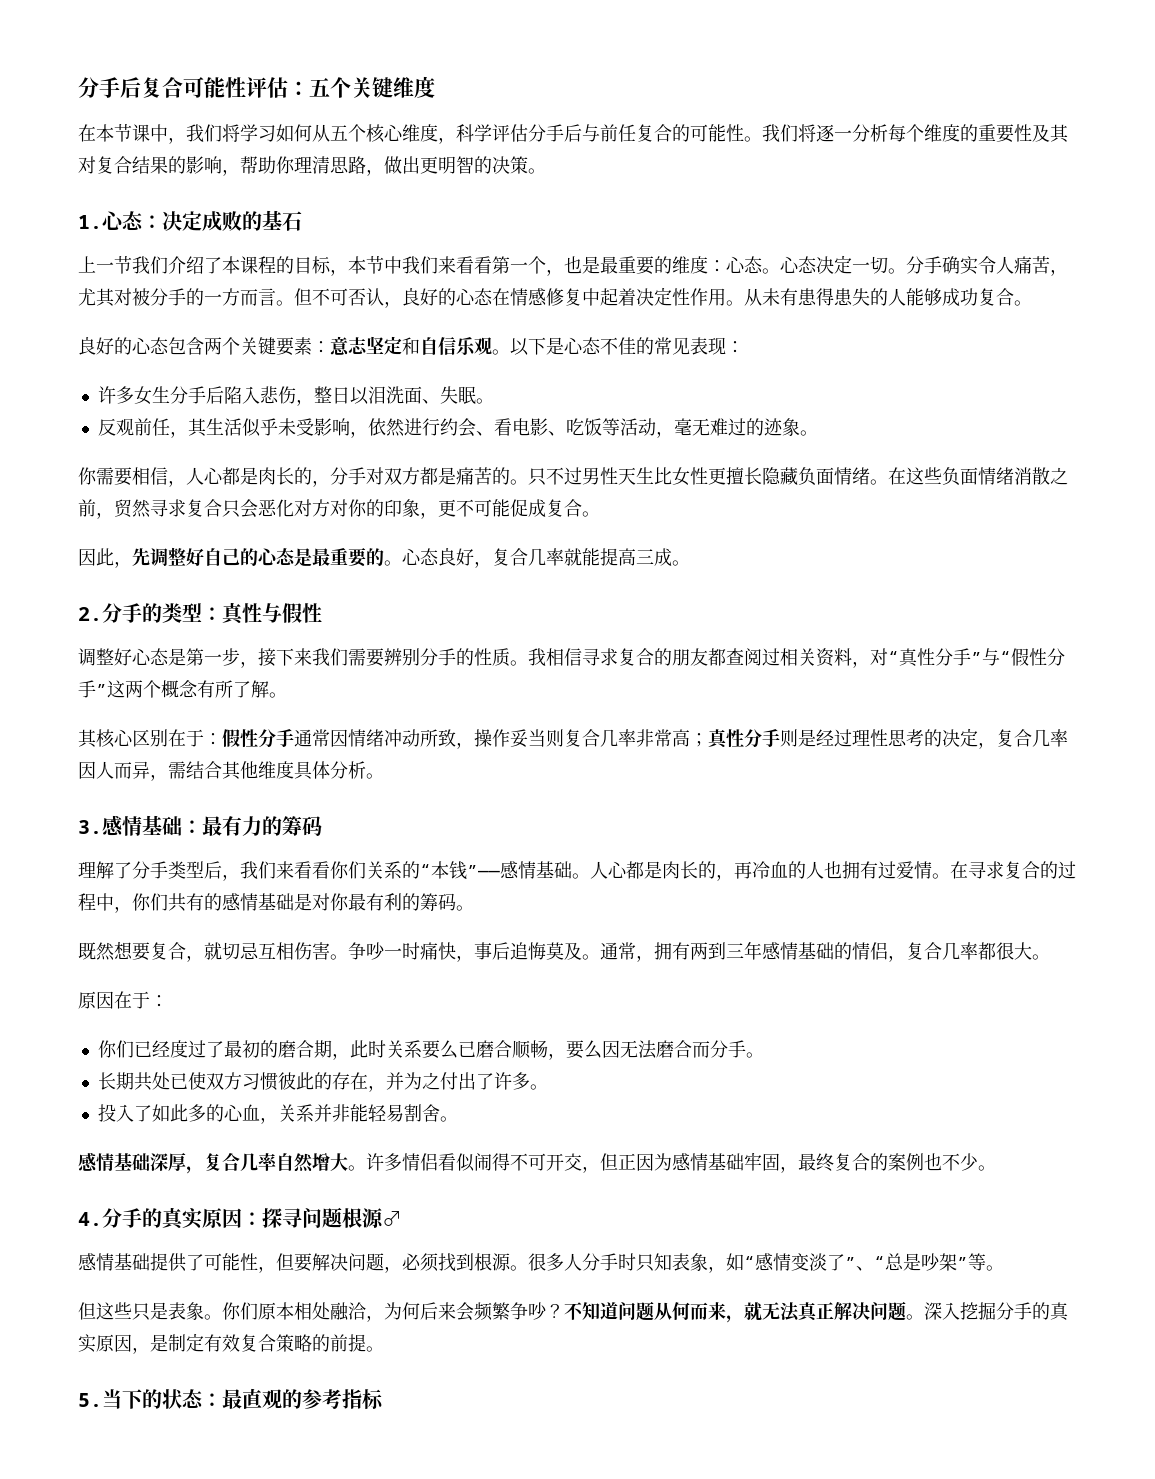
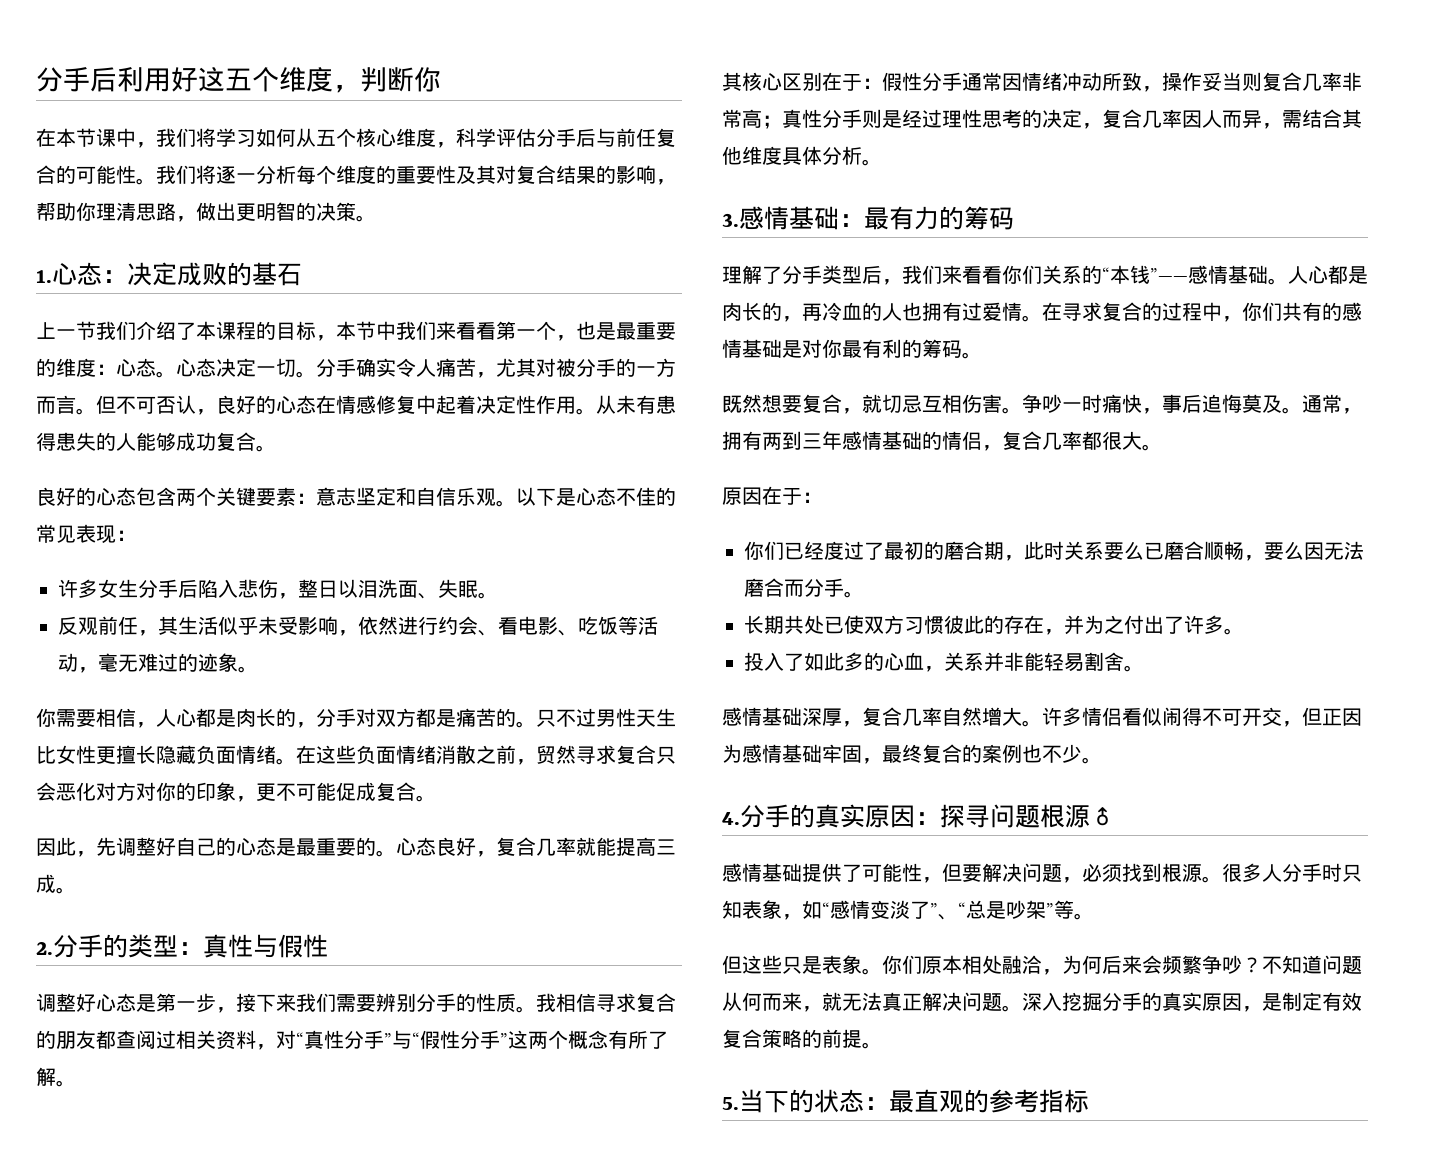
[78,76,435,98] 分手后复合可能性评估：五个关键维度 -> [36,67,441,93] 分手后利用好这五个维度，判断你

